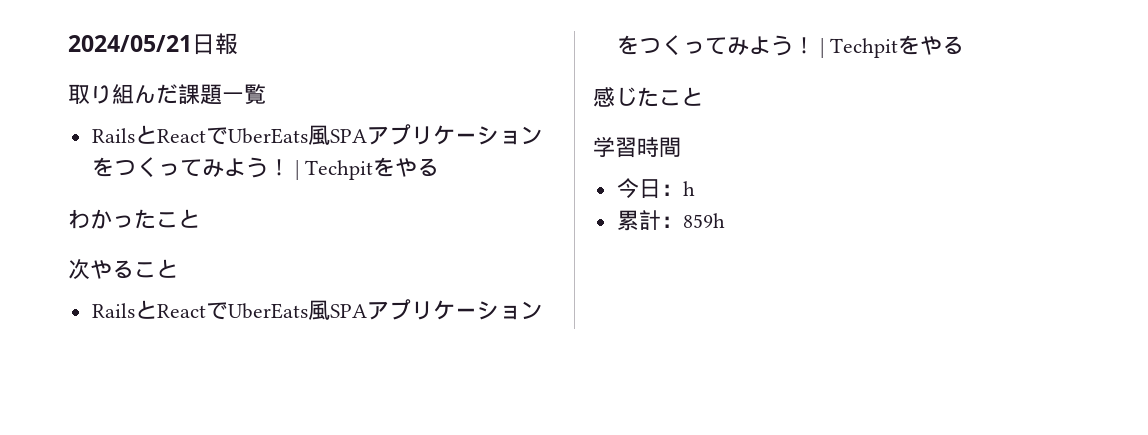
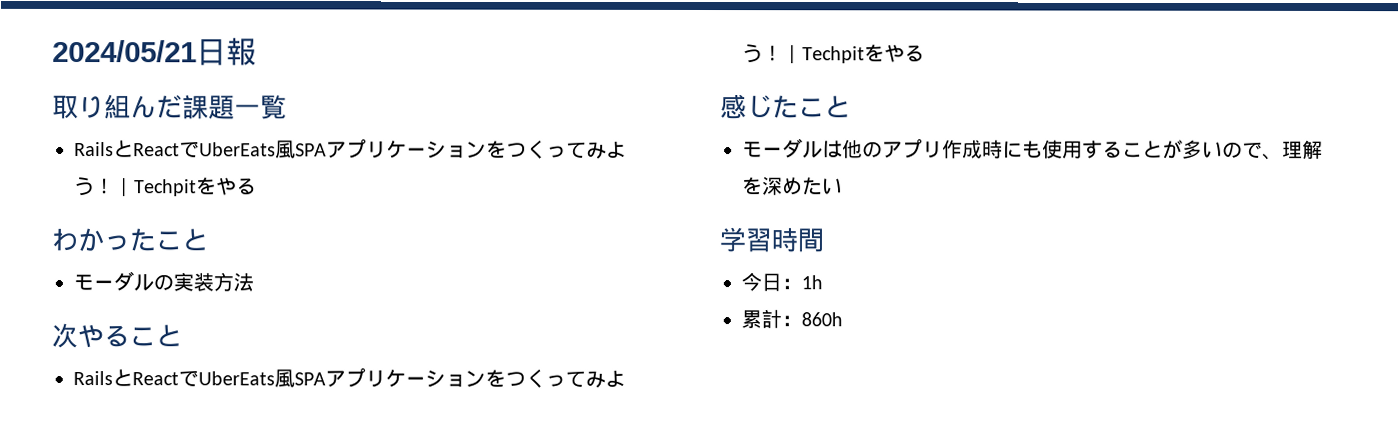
(200, 218) none -> [73,271,254,292] // モーダルの実装方法
(703, 96) none -> [742,138,1323,160] [742,176,843,196] // モーダルは他のアプリ作成時にも使用することが多いので、理解を深めたい
[682,181,695,196] h -> [801,275,823,290] 1h
[682,213,725,228] 859h -> [801,312,843,327] 860h

